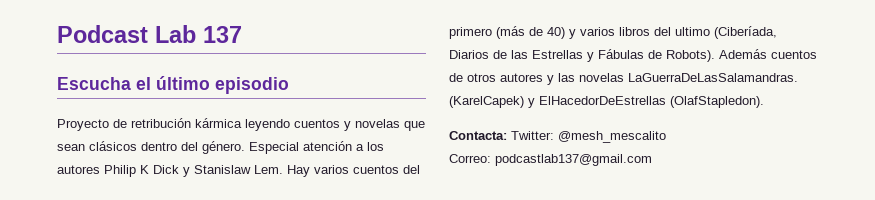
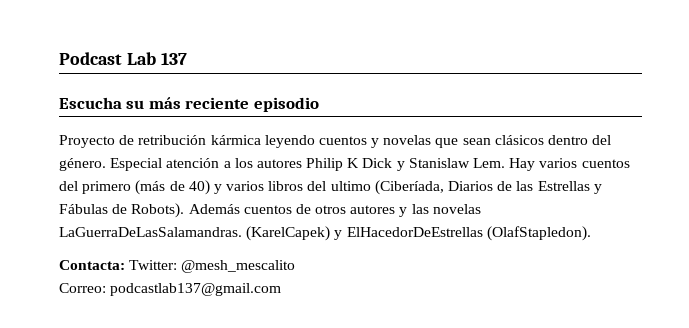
[136,76,210,90] el último -> [126,97,250,109] su más reciente

